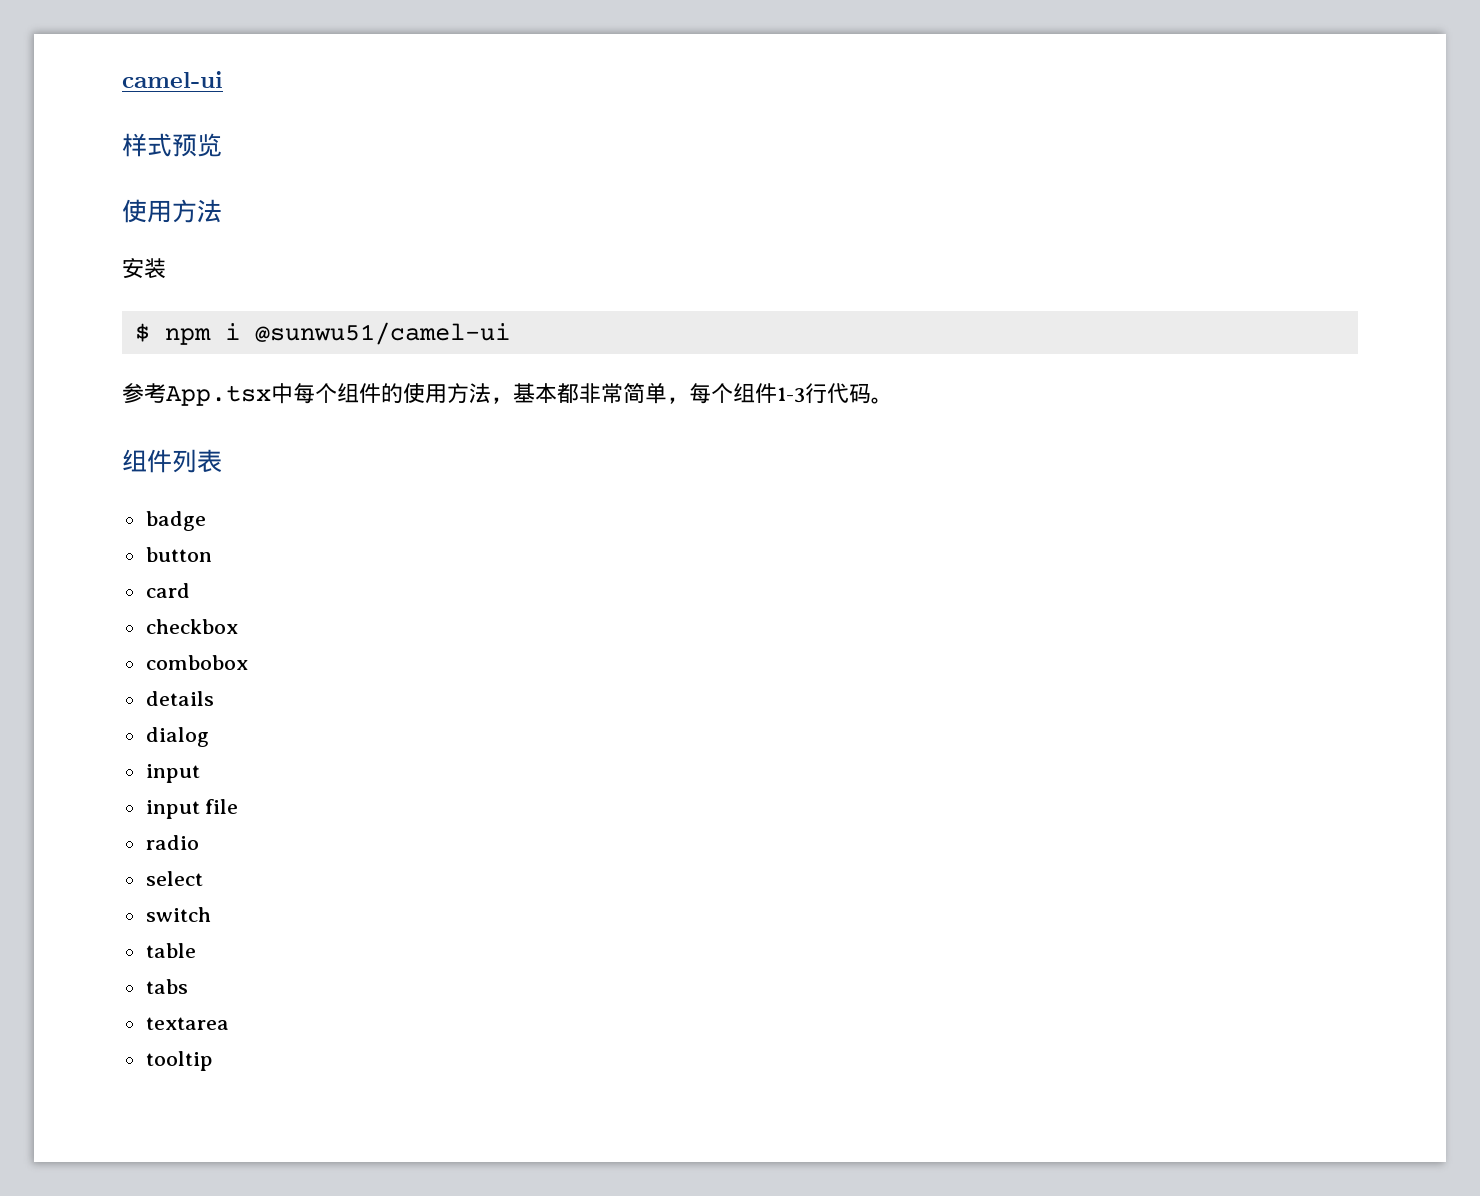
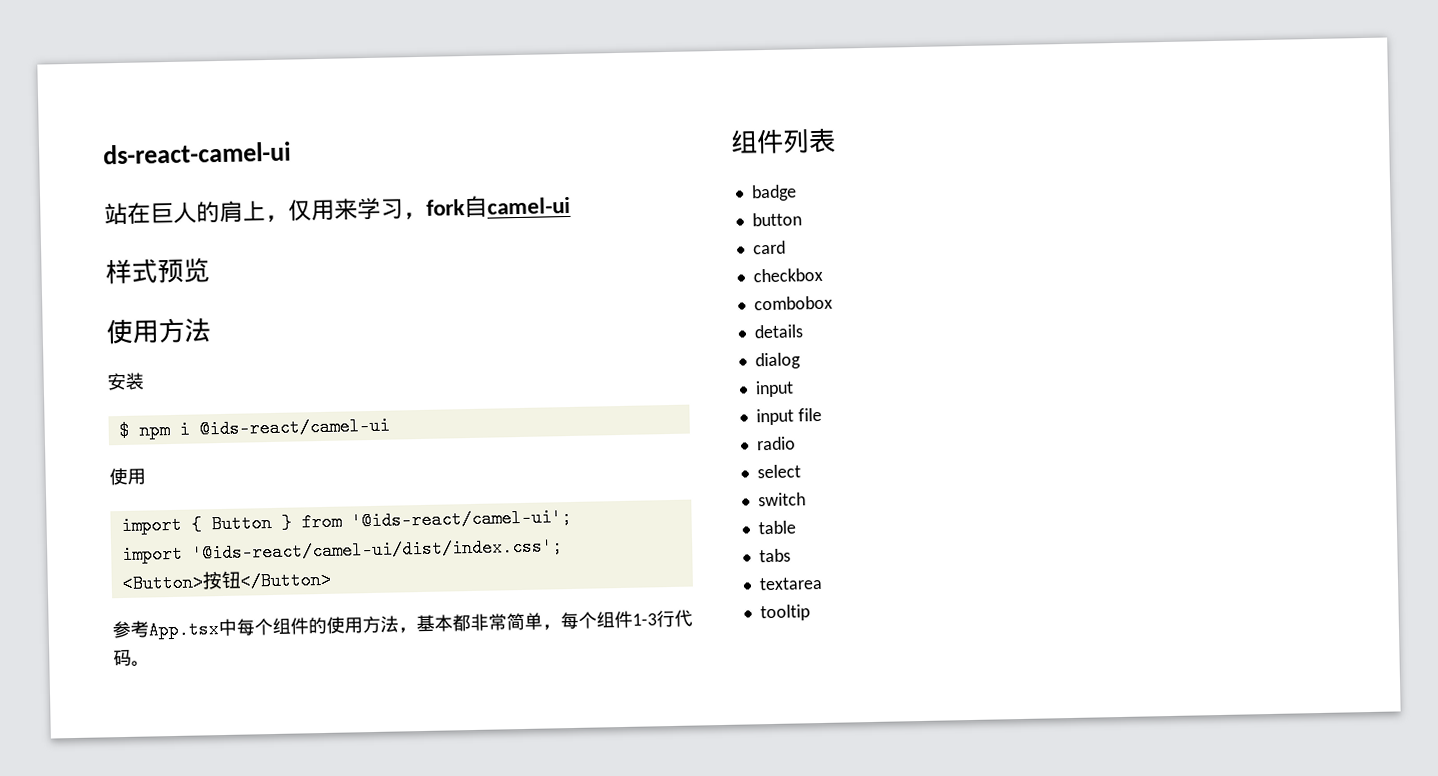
(122, 79) none -> [103,141,291,165] [104,195,488,226] ds-react-camel-ui // 站在巨人的肩上，仅用来学习，fork自
[254,322,510,345] @sunwu51/camel-ui -> [198,416,390,439] [109,467,146,486] [120,507,572,536] [121,537,563,565] [121,570,331,594] @ids-react/camel-ui // 使用 // import { Button } from '@ids-react/camel-ui'; // import '@ids-react/camel-ui/dist/index.css'; // <Button>按钮</Button>

